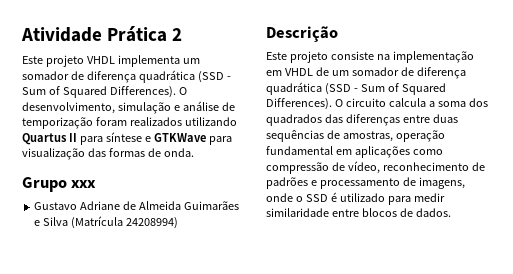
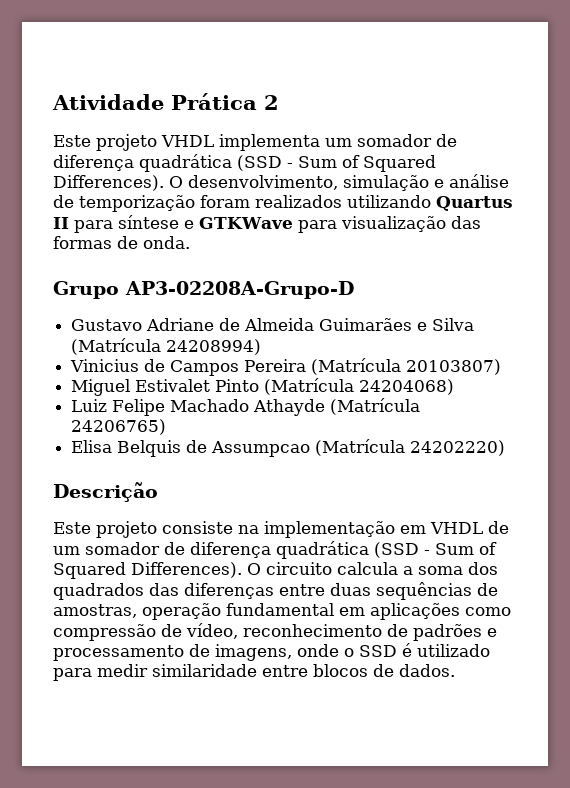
[71,180,97,188] xxx -> [125,281,354,299] AP3-02208A-Grupo-D
(179, 223) none -> [70,358,502,376] [71,378,455,396] [71,398,421,416] [71,419,167,435] [71,439,506,457] // Vinicius de Campos Pereira (Matrícula 20103807) // Miguel Estivalet Pinto (Matrícula 24204068) // Luiz Felipe Machado Athayde (Matrícula 24206765) // Elisa Belquis de Assumpcao (Matrícula 24202220)

